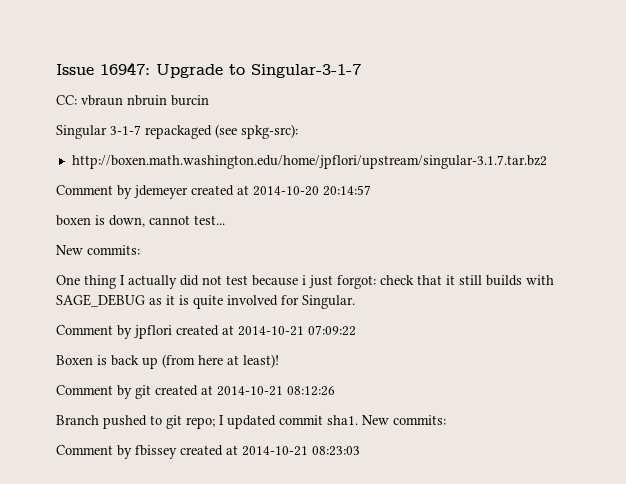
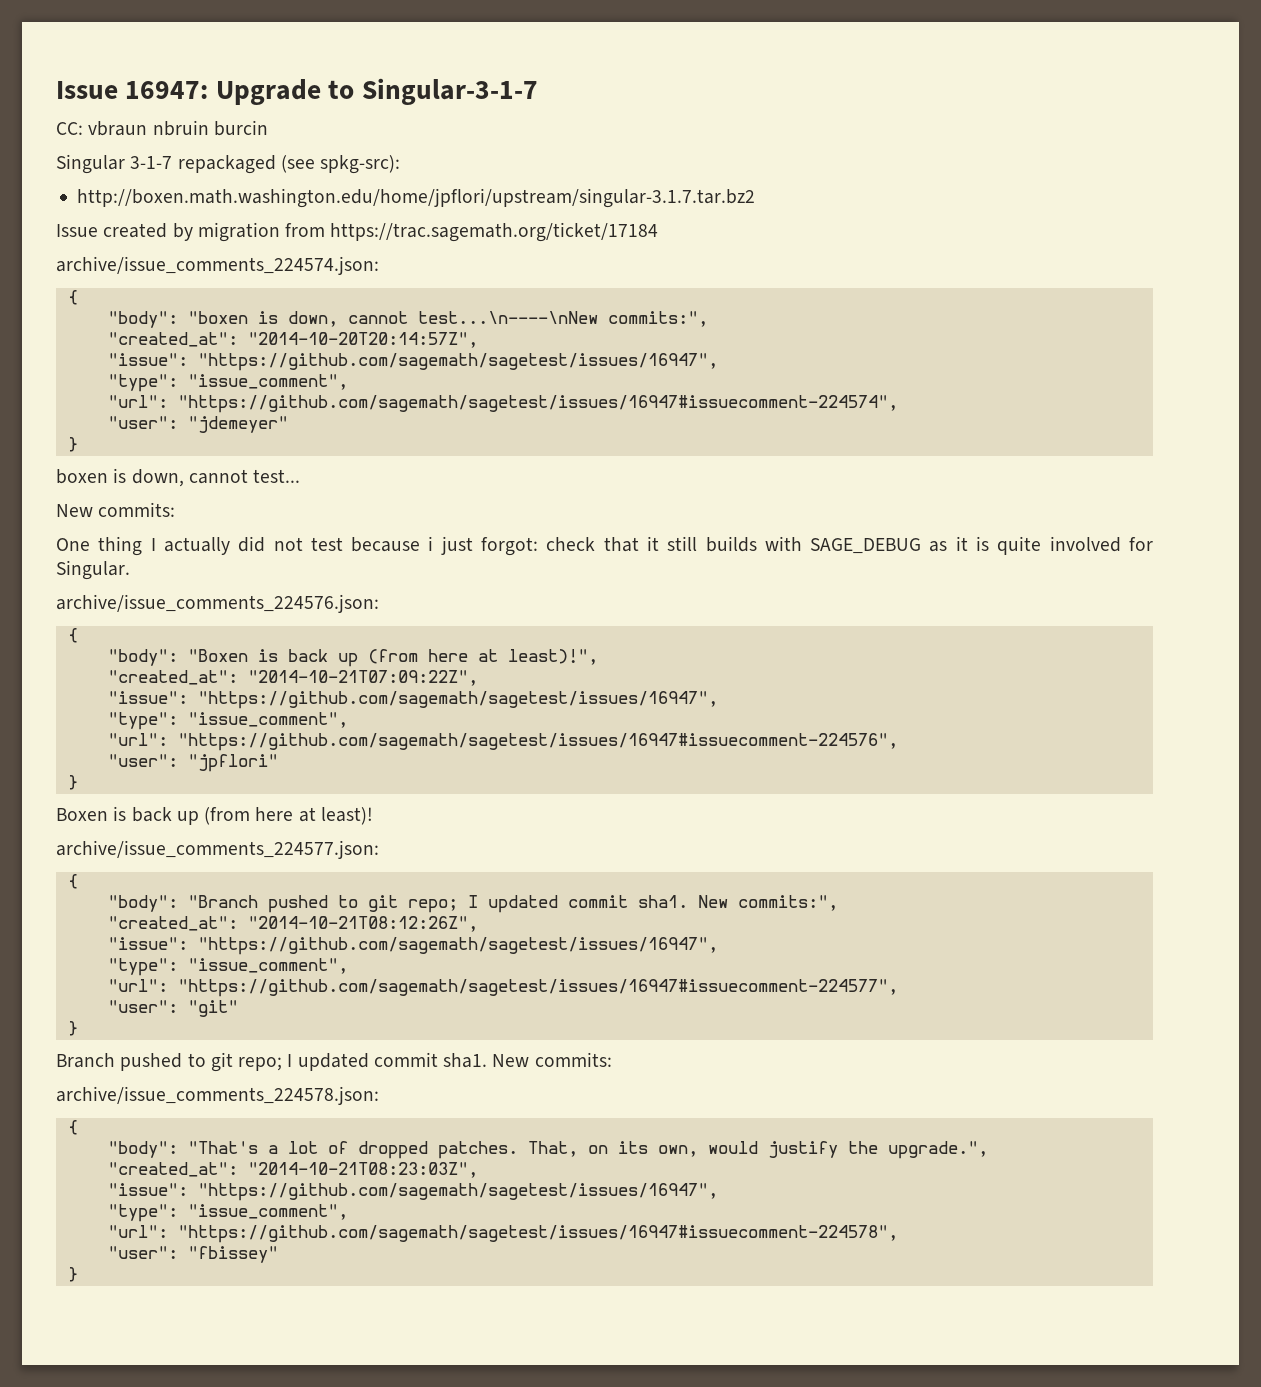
[56,185,371,199] Comment by jdemeyer created at 2014-10-20 20:14:57 -> [56,222,659,242] [56,256,379,275] [67,290,78,305] [107,311,708,328] [107,332,478,348] [107,353,718,371] [107,374,348,392] [107,395,898,413] [107,416,288,433] [67,437,78,452] Issue created by migration from https://trac.sagemath.org/ticket/17184 // archive/issue_comments_224574.json: // { // "body": "boxen is down, cannot test...\n----\nNew commits:", // "created_at": "2014-10-20T20:14:57Z", // "issue": "https://github.com/sagemath/sagetest/issues/16947", // "type": "issue_comment", // "url": "https://github.com/sagemath/sagetest/issues/16947#issuecomment-224574", // "user": "jdemeyer" // }
[56,325,356,339] Comment by jpflori created at 2014-10-21 07:09:22 -> [56,594,379,613] [67,628,78,643] [107,649,598,667] [107,670,478,686] [107,691,718,709] [107,712,348,730] [107,733,898,751] [107,754,278,772] [67,775,78,790] archive/issue_comments_224576.json: // { // "body": "Boxen is back up (from here at least)!", // "created_at": "2014-10-21T07:09:22Z", // "issue": "https://github.com/sagemath/sagetest/issues/16947", // "type": "issue_comment", // "url": "https://github.com/sagemath/sagetest/issues/16947#issuecomment-224576", // "user": "jpflori" // }
[56,385,335,399] Comment by git created at 2014-10-21 08:12:26 -> [56,840,379,859] [67,874,78,889] [107,895,838,913] [107,916,478,932] [107,937,718,955] [107,958,348,976] [107,979,898,997] [107,1000,238,1017] [67,1021,78,1036] archive/issue_comments_224577.json: // { // "body": "Branch pushed to git repo; I updated commit sha1. New commits:", // "created_at": "2014-10-21T08:12:26Z", // "issue": "https://github.com/sagemath/sagetest/issues/16947", // "type": "issue_comment", // "url": "https://github.com/sagemath/sagetest/issues/16947#issuecomment-224577", // "user": "git" // }
[56,445,360,459] Comment by fbissey created at 2014-10-21 08:23:03 -> [56,1086,379,1105] [67,1120,78,1135] [107,1141,988,1159] [107,1162,478,1178] [107,1183,718,1201] [107,1204,348,1222] [107,1225,898,1243] [107,1246,278,1263] [67,1267,78,1282] archive/issue_comments_224578.json: // { // "body": "That's a lot of dropped patches. That, on its own, would justify the upgrade.", // "created_at": "2014-10-21T08:23:03Z", // "issue": "https://github.com/sagemath/sagetest/issues/16947", // "type": "issue_comment", // "url": "https://github.com/sagemath/sagetest/issues/16947#issuecomment-224578", // "user": "fbissey" // }

